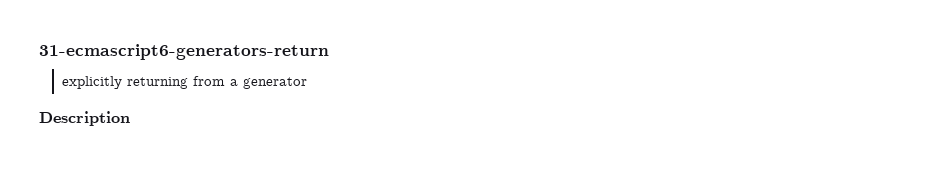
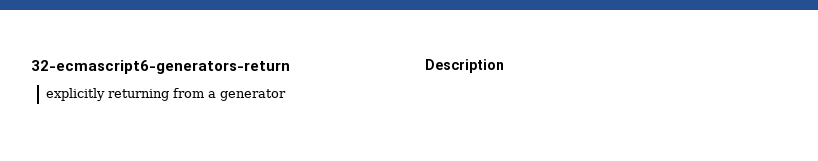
[39,44,329,60] 31-ecmascript6-generators-return -> [31,60,290,74] 32-ecmascript6-generators-return

